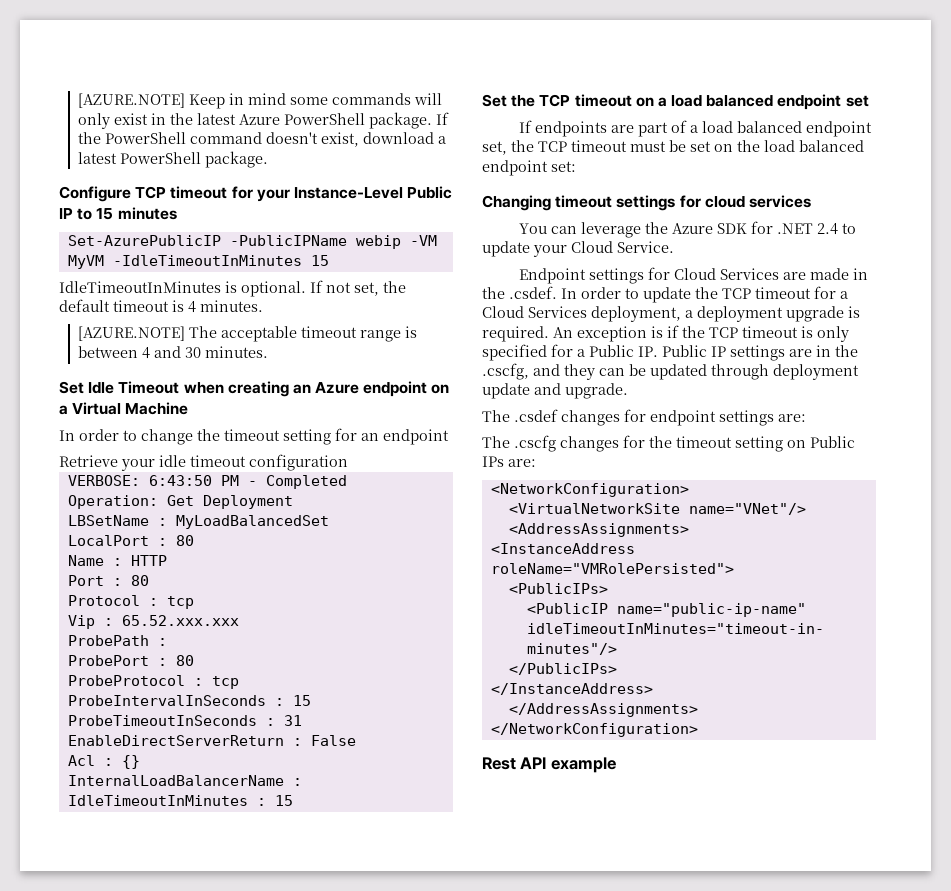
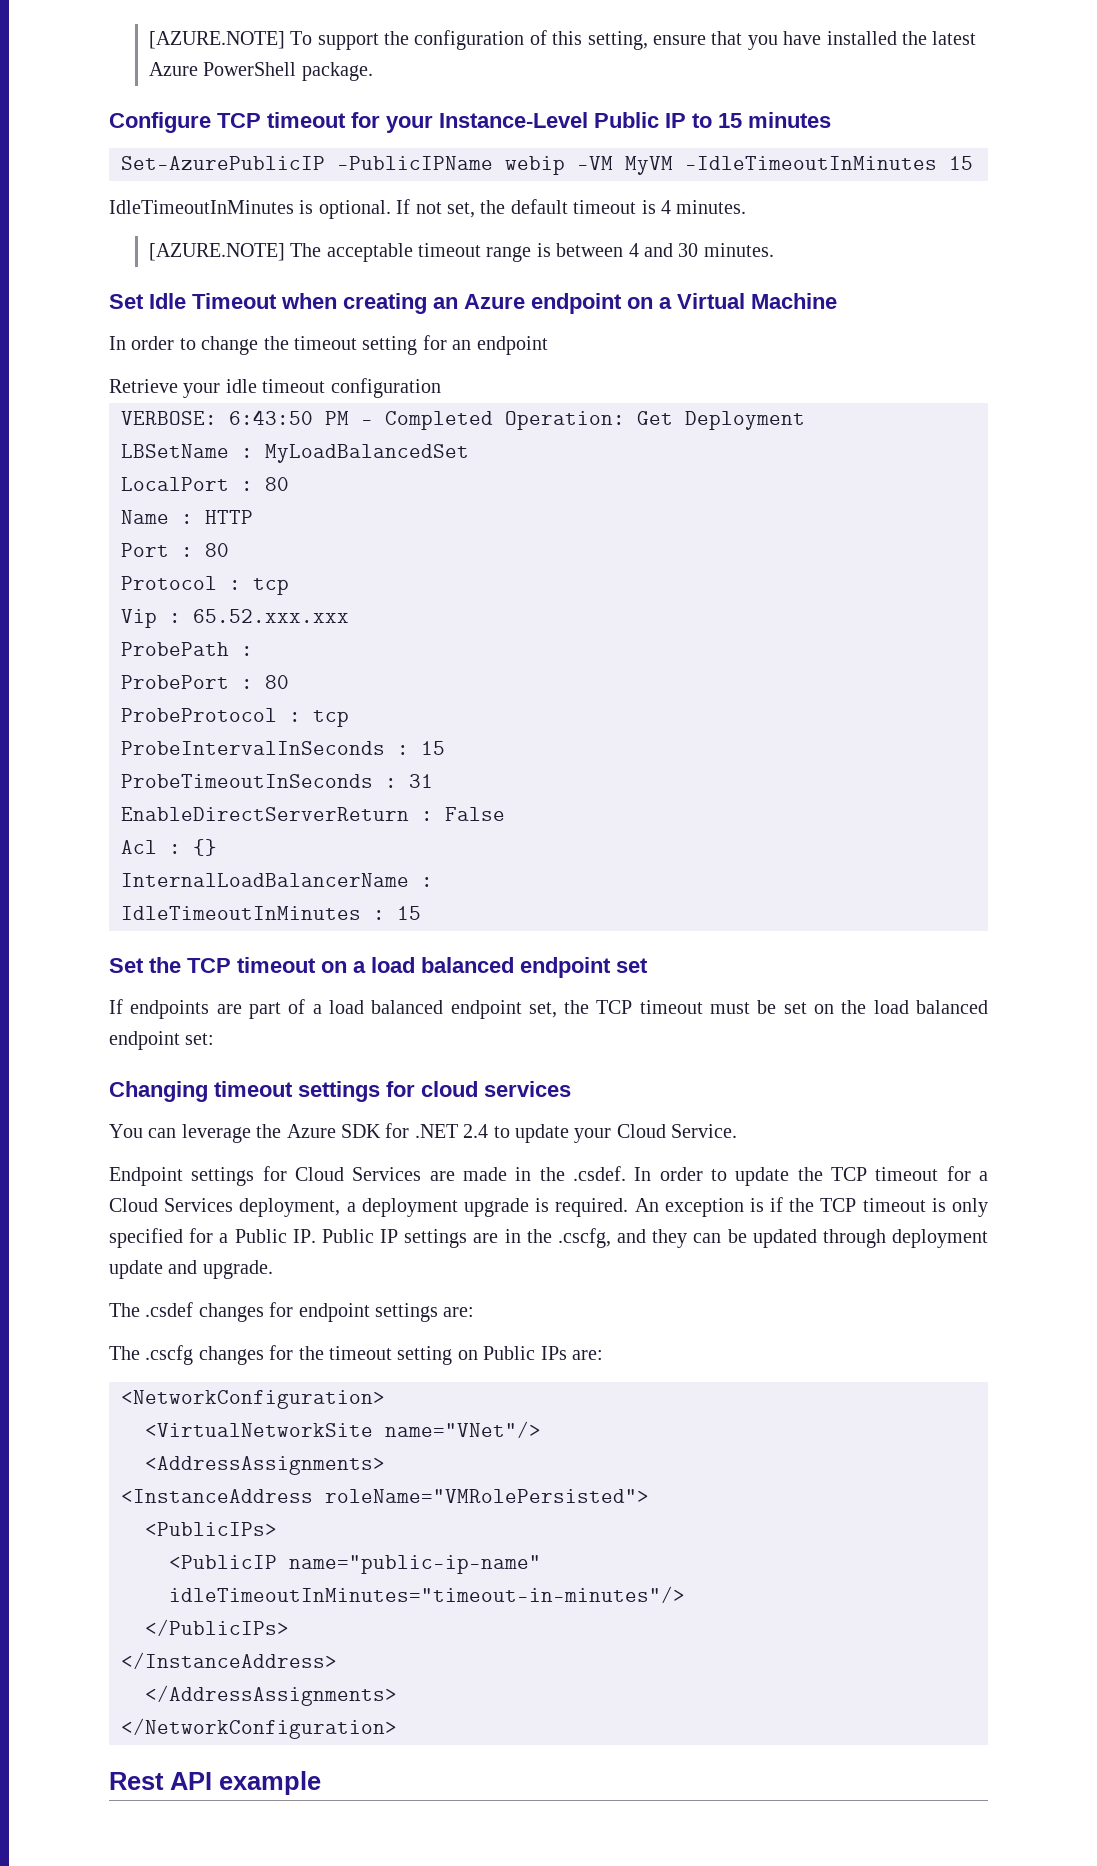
[77,93,442,109] [77,113,166,129] [AZURE.NOTE] Keep in mind some commands will only exist in -> [148,30,897,50] [AZURE.NOTE] To support the configuration of this setting, ensure that you have installed
[435,112,449,125] [77,132,446,147] [77,151,268,168] If the PowerShell command doesn't exist, download a latest PowerShell package. -> (373, 71) none

